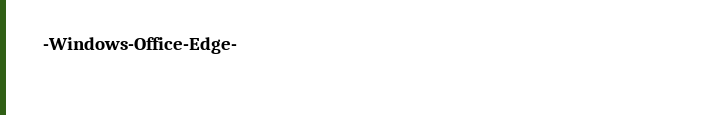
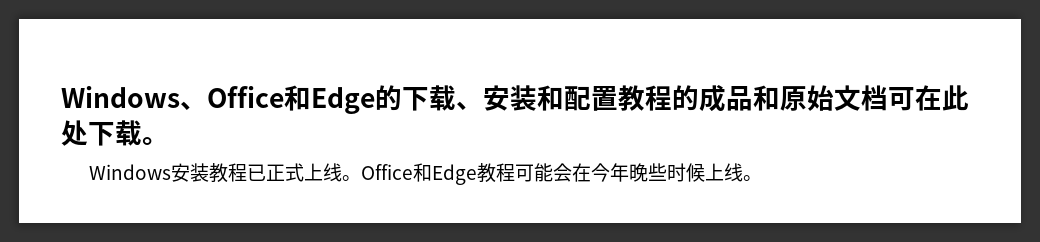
[43,37,237,54] -Windows-Office-Edge- -> [61,85,969,114] [61,120,169,146] [89,163,763,185] Windows、Office和Edge的下载、安装和配置教程的成品和原始文档可在此处下载。 // Windows安装教程已正式上线。Office和Edge教程可能会在今年晚些时候上线。

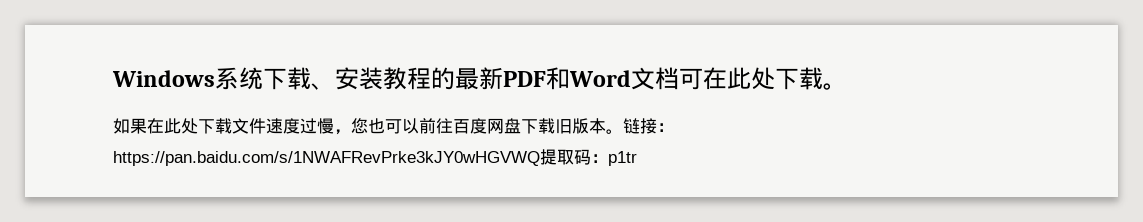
[61,85,834,114] Windows、Office和Edge的下载、安装和配置教程的成品和原始 -> [112,67,631,90] Windows系统下载、安装教程的最新PDF和Word
[89,163,763,185] Windows安装教程已正式上线。Office和Edge教程可能会在今年晚些时候上线。 -> [113,118,674,135] [113,149,637,166] 如果在此处下载文件速度过慢，您也可以前往百度网盘下载旧版本。链接：https://pan.baidu.com/s/1NWAFRevPrke3kJY0wHGVWQ提取码：p1tr

